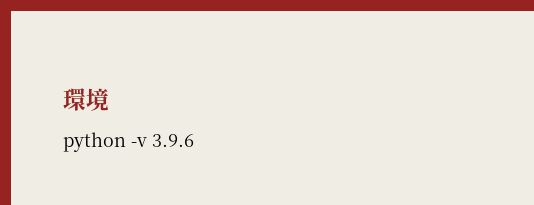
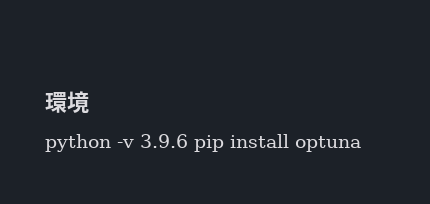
(194, 140) none -> [194,134,361,152] pip install optuna

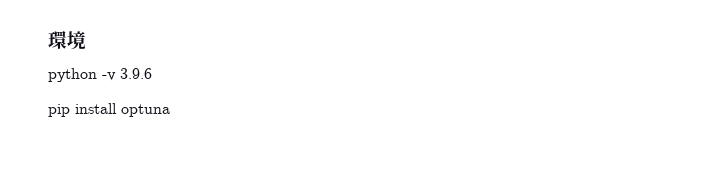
(188, 141) none -> (152, 73) //

